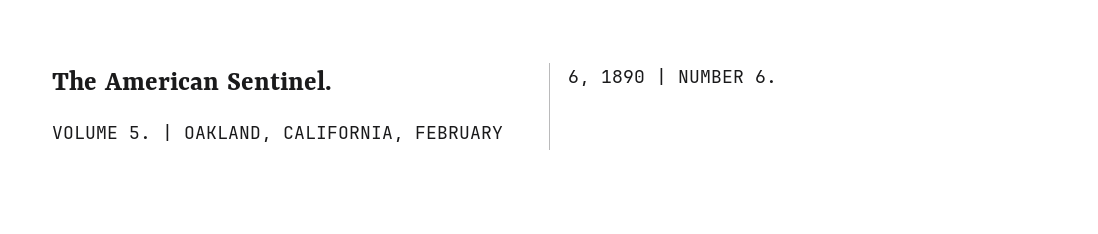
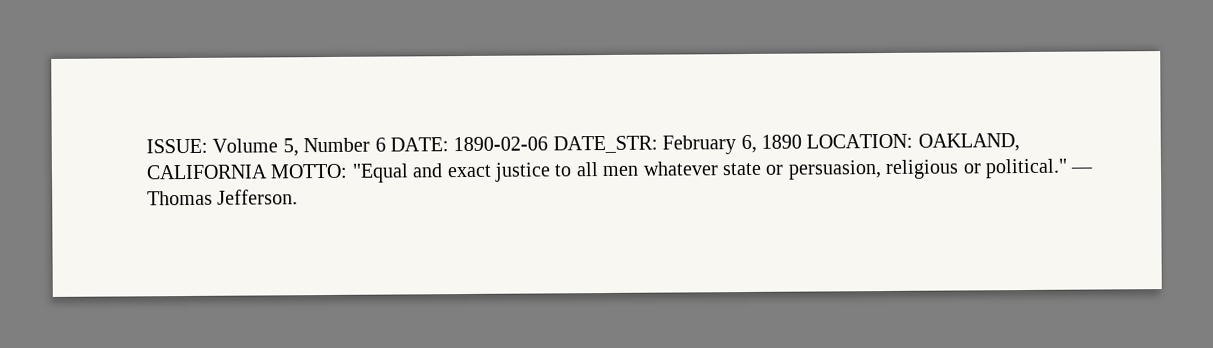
[52,70,332,90] [52,124,503,142] [568,68,777,86] The American Sentinel. // VOLUME 5. | OAKLAND, CALIFORNIA, FEBRUARY 6, 1890 | NUMBER 6. -> [146,133,1020,157] [146,158,1095,183] [147,189,299,206] ISSUE: Volume 5, Number 6 DATE: 1890-02-06 DATE_STR: February 6, 1890 LOCATION: OAKLAND, CALIFORNIA MOTTO: "Equal and exact justice to all men whatever state or persuasion, religious or political." — Thomas Jefferson.

